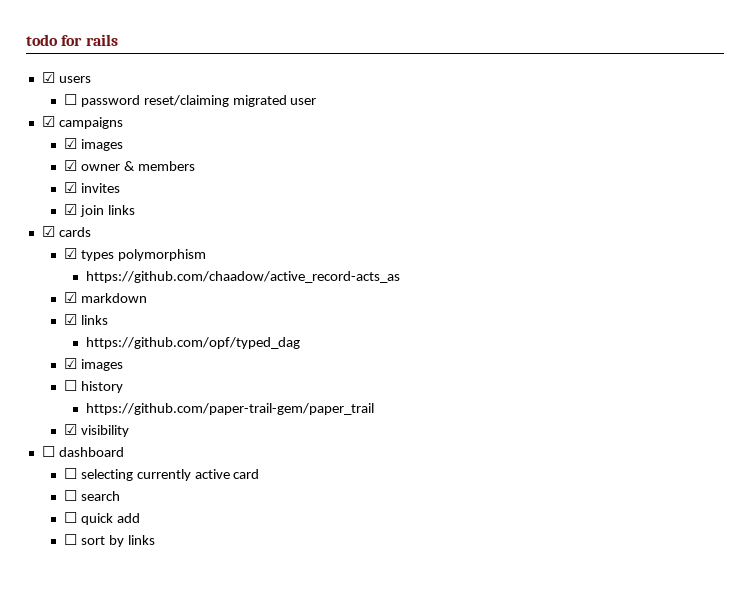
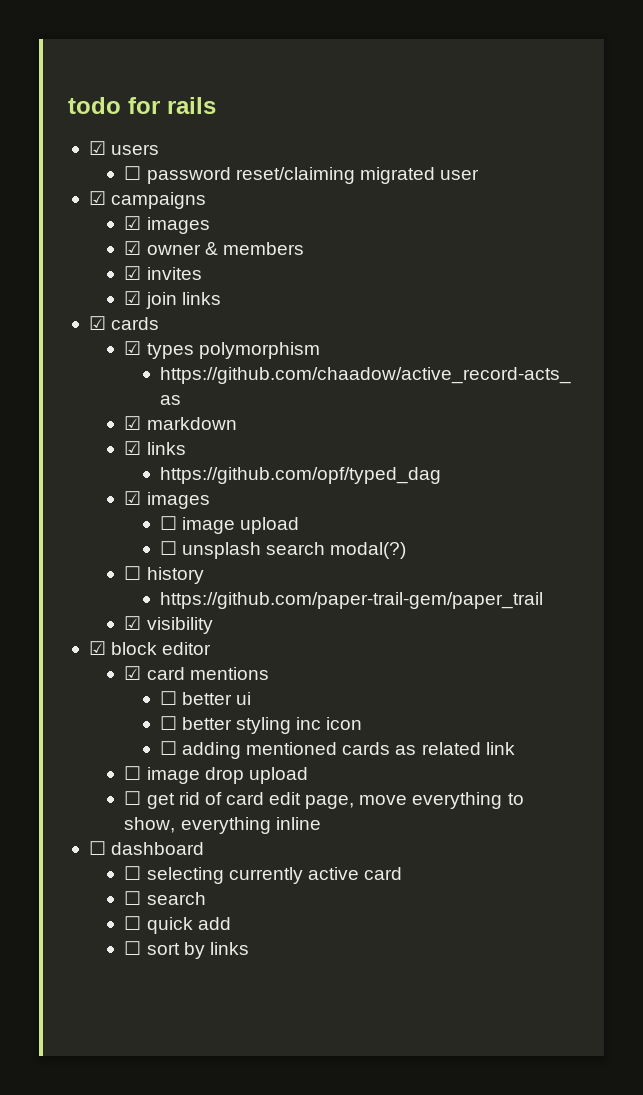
(123, 365) none -> [159,516,300,534] [159,541,407,559] // ☐ image upload // ☐ unsplash search modal(?)
(129, 431) none -> [88,641,212,655] [124,666,269,680] [159,691,252,705] [159,716,363,734] [159,741,515,759] [124,766,308,784] [124,791,524,809] [124,817,321,834] // ☑ block editor // ☑ card mentions // ☐ better ui // ☐ better styling inc icon // ☐ adding mentioned cards as related link // ☐ image drop upload // ☐ get rid of card edit page, move everything to show, everything inline

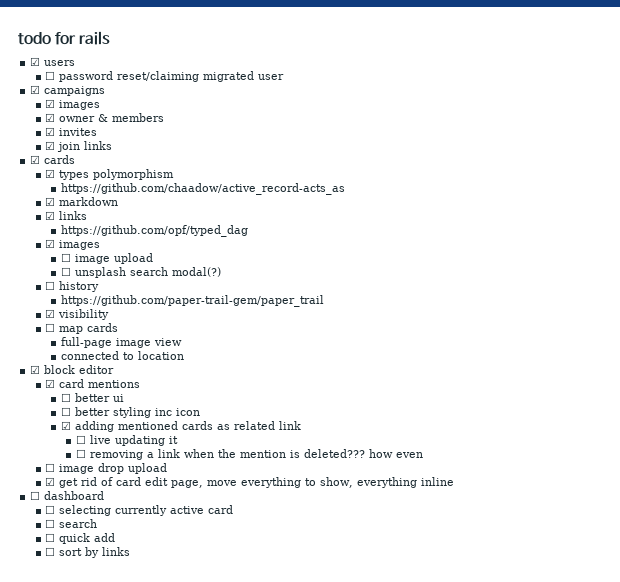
(213, 625) none -> [45,323,119,334] [60,337,182,348] [60,351,184,360] // ☐ map cards // full-page image view // connected to location
[159,741,177,755] ☐ -> [60,421,71,430] ☑
(515, 748) none -> [76,435,179,446] [76,449,424,460] // ☐ live updating it // ☐ removing a link when the mention is deleted??? how even
[124,791,142,805] ☐ -> [45,477,56,486] ☑

